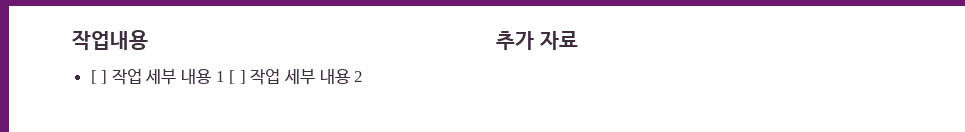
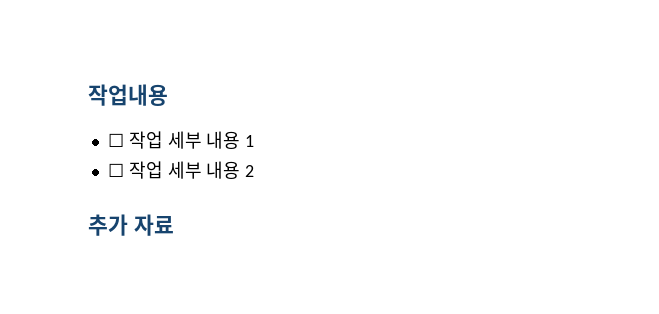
[90,70,108,84] [ ] -> [107,133,124,147] ☐
[229,70,246,84] [ ] -> [107,163,124,177] // ☐

